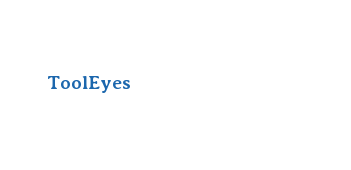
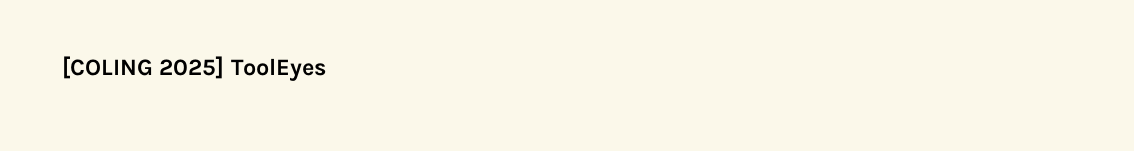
(47, 84) none -> [62,56,225,79] [COLING 2025]

